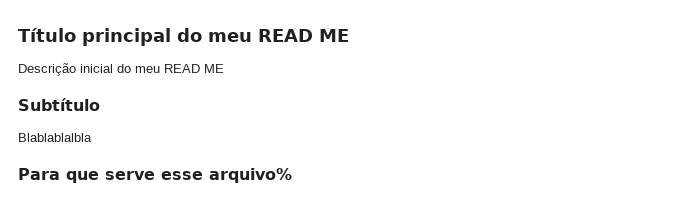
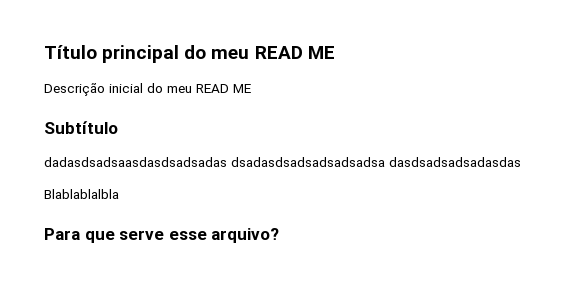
(100, 104) none -> [44,157,521,167] // dadasdsadsaasdasdsadsadas dsadasdsadsadsadsadsa dasdsadsadsadasdas
[209,168,292,183] arquivo% -> [211,228,280,243] arquivo?

